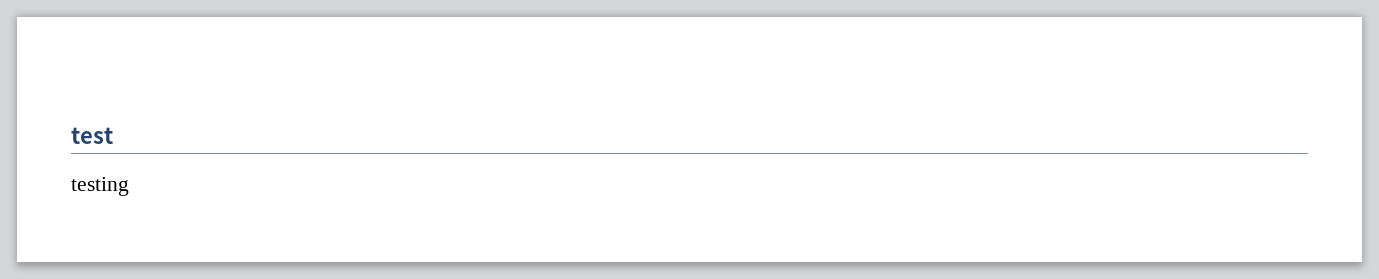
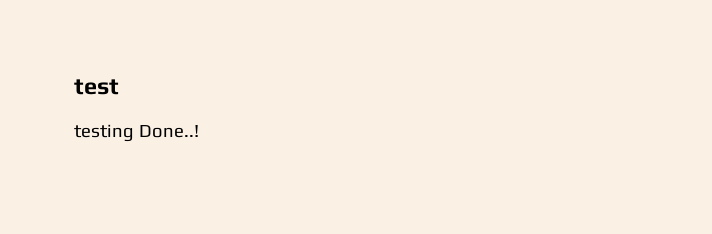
(129, 186) none -> [138,125,199,138] Done..!

